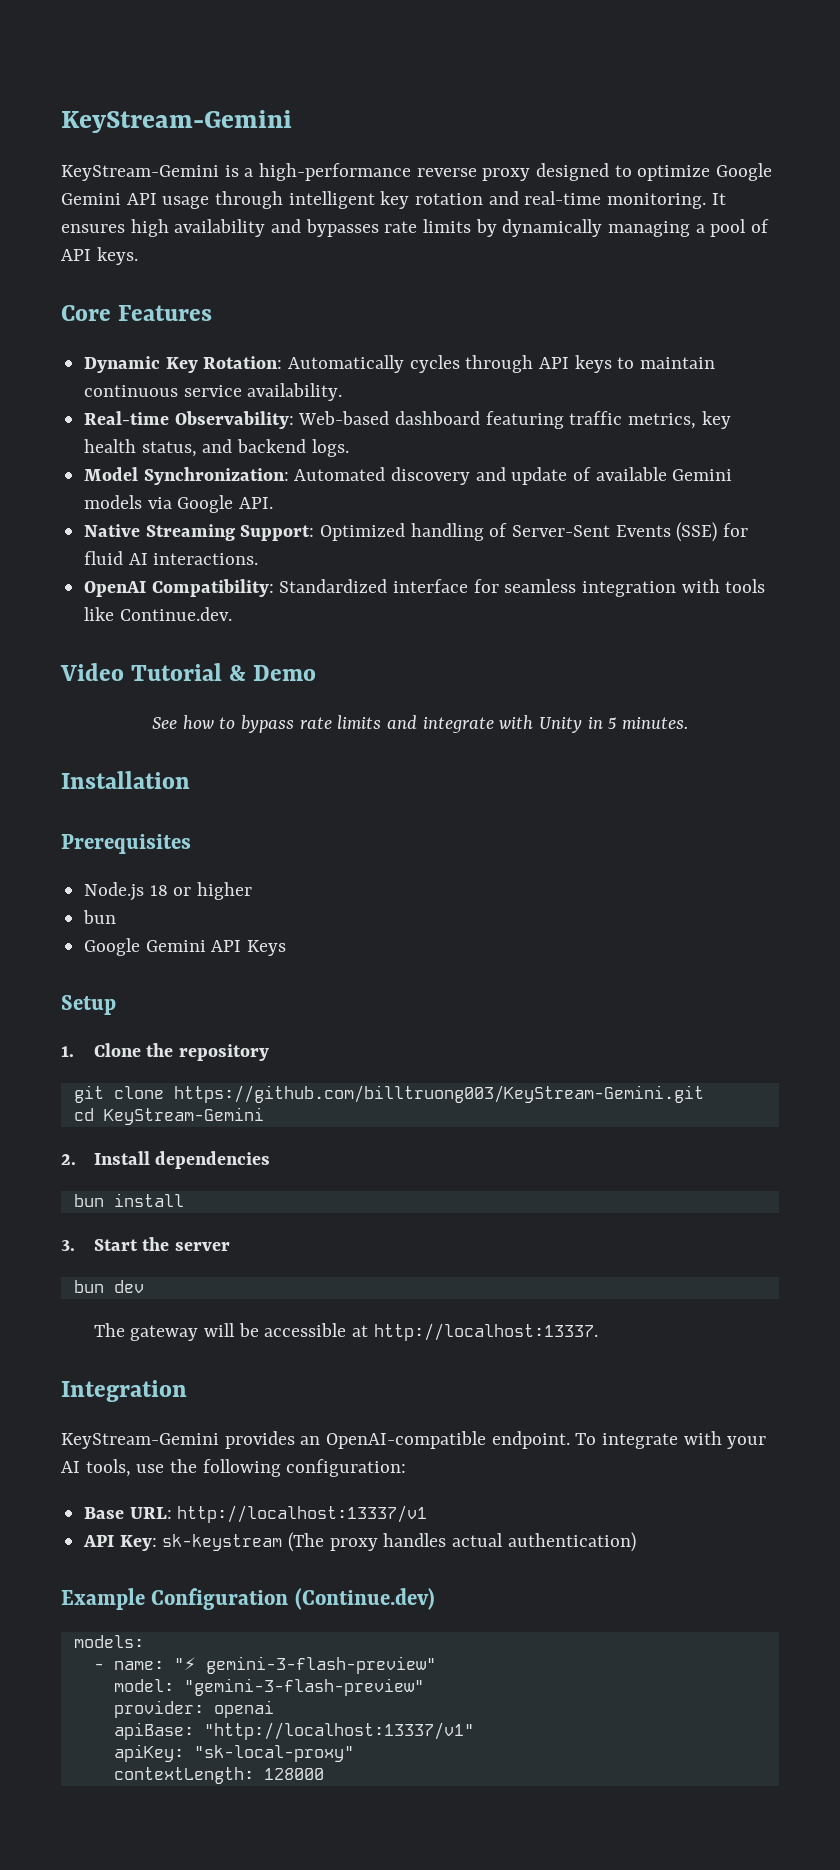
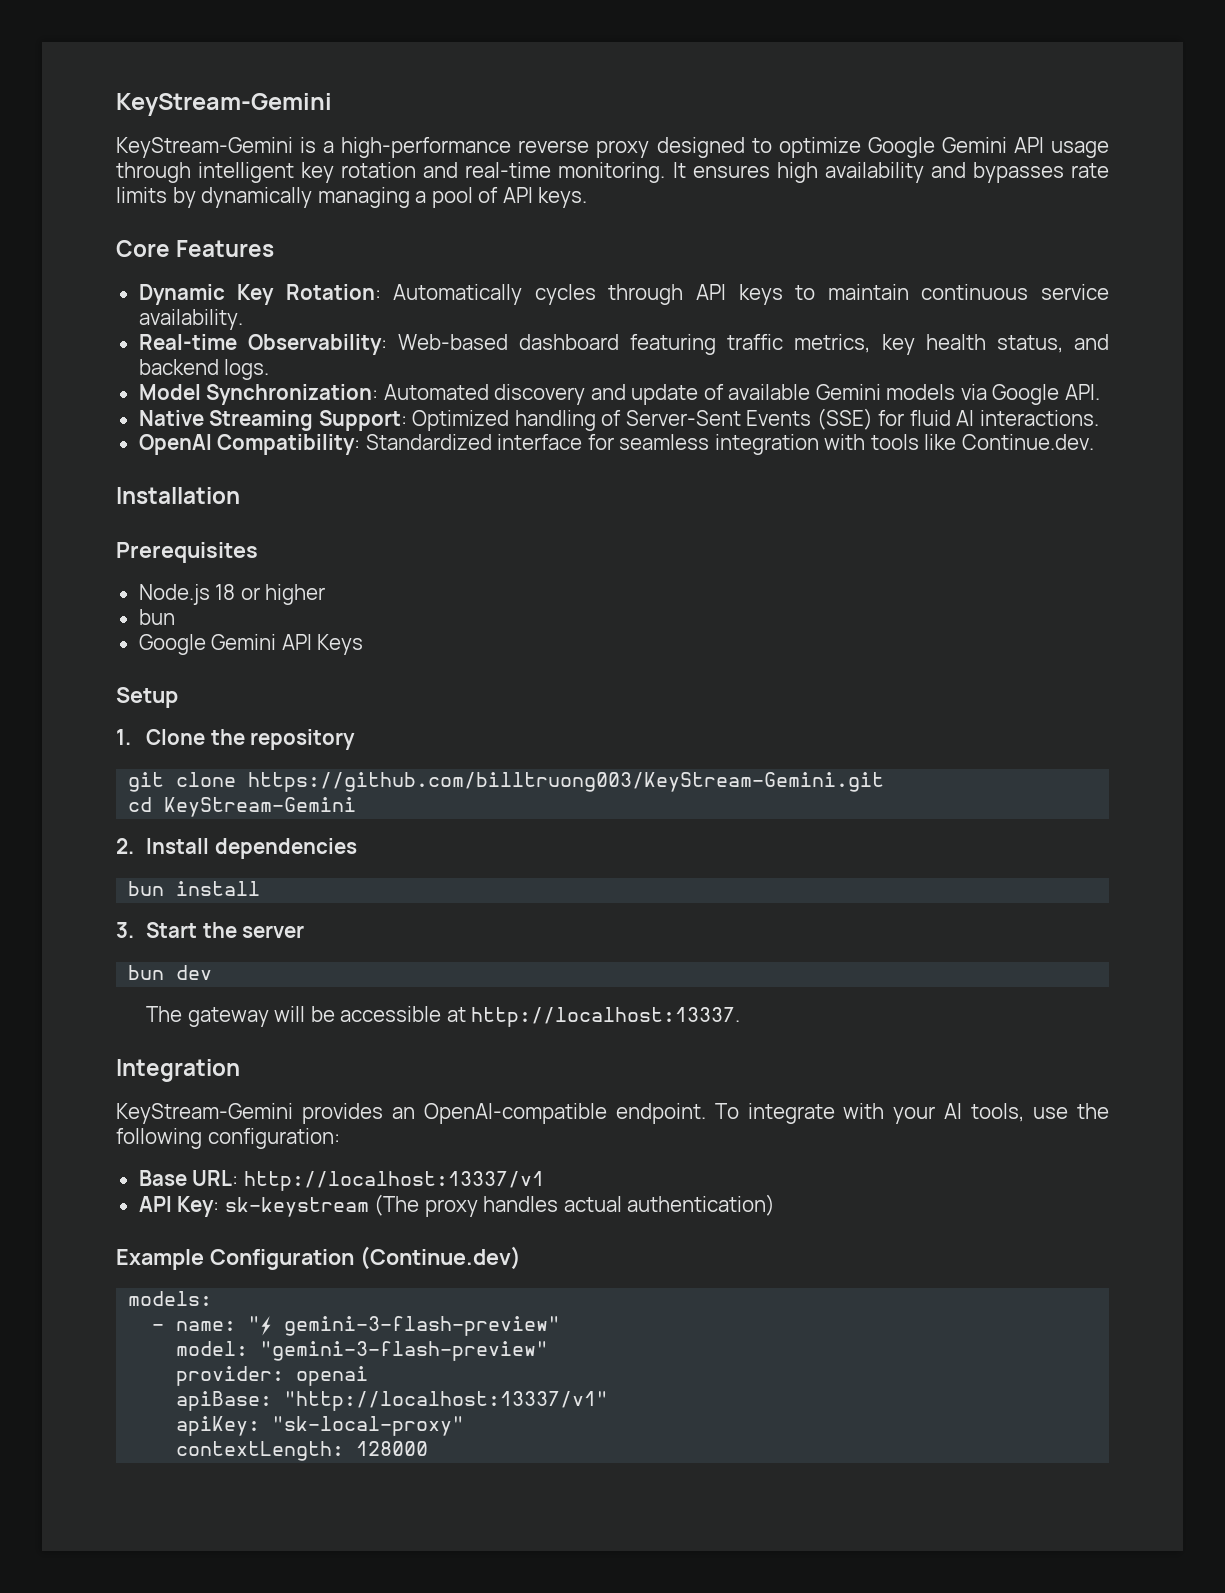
[60,663,317,681] [151,715,689,733] // Video Tutorial & Demo // See how to bypass rate limits and integrate with Unity in 5 minutes. -> (1094, 442) none

